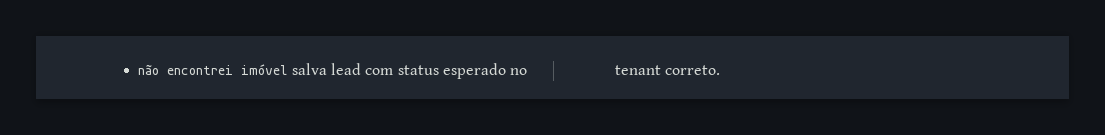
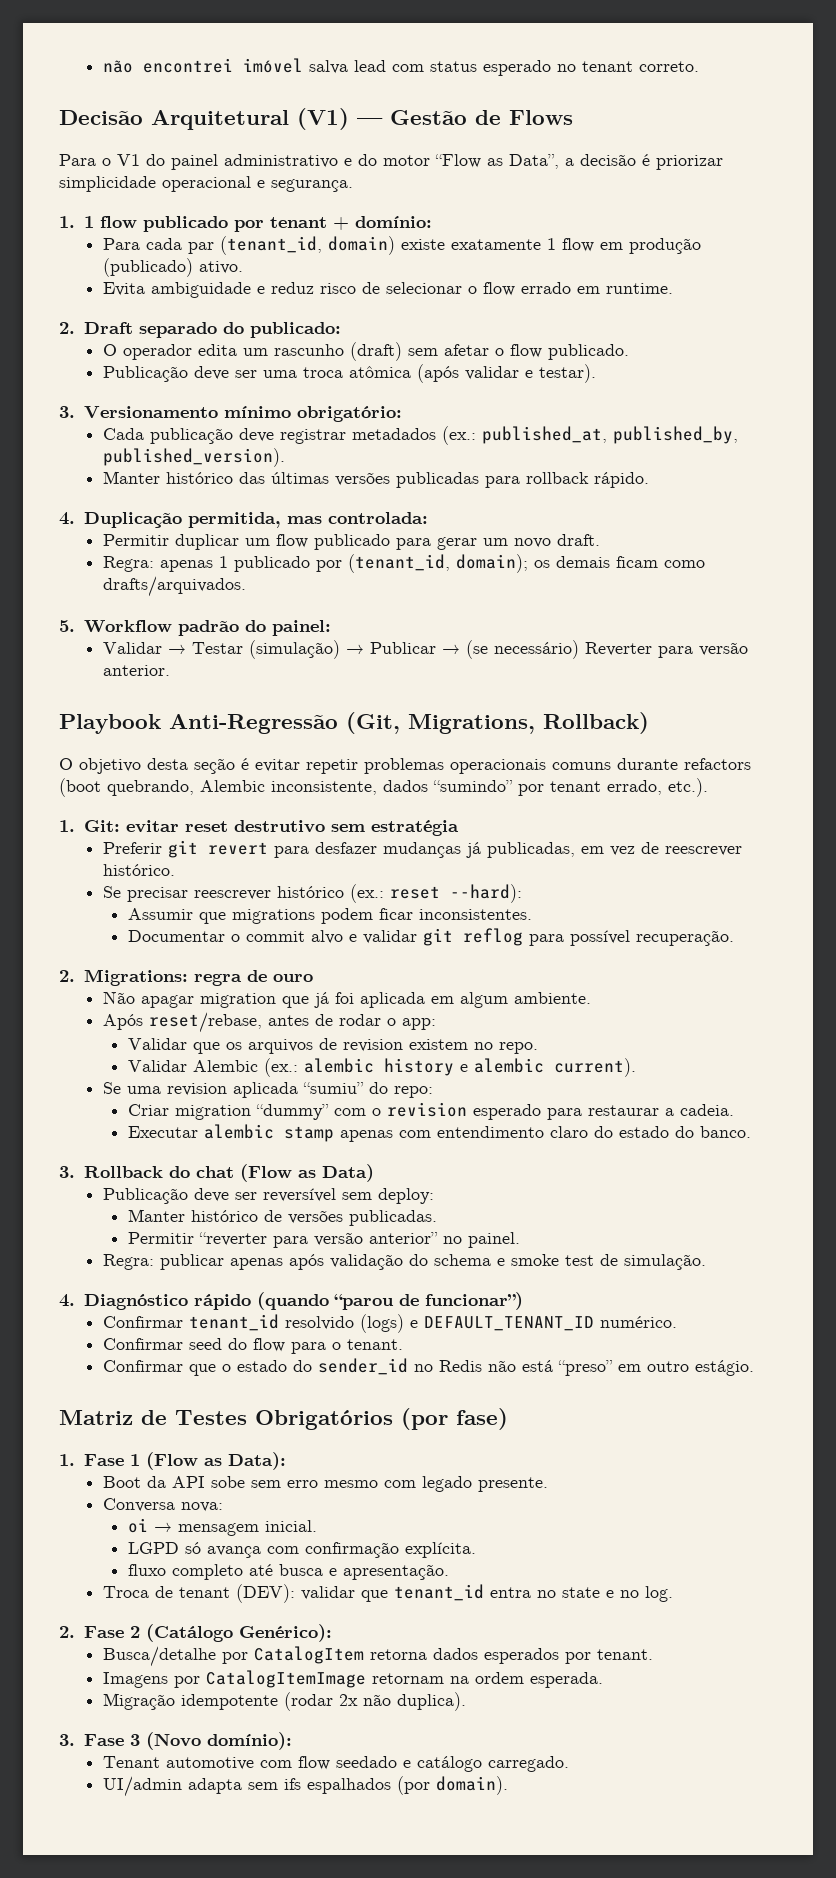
(720, 70) none -> [59,108,573,130] [59,154,723,170] [59,176,353,192] [59,216,432,232] [103,236,702,255] [103,258,244,277] [103,282,674,298] [59,322,341,338] [103,342,630,361] [103,364,597,383] [59,406,402,422] [103,426,739,445] [103,448,286,467] [103,471,650,488] [59,512,428,528] [103,534,601,550] [103,554,706,573] [103,576,247,597] [59,620,331,636] [103,640,749,659] [103,665,171,676] [59,712,649,734] [59,758,751,774] [59,778,708,797] [59,820,459,836] [103,840,743,858] [103,864,176,876] [103,884,523,903] [127,908,532,924] [127,928,734,946] [59,969,313,986] [103,991,592,1008] [103,1012,437,1033] [127,1038,538,1054] [127,1058,636,1077] [103,1082,434,1098] [127,1102,734,1120] [127,1124,751,1142] [59,1164,374,1182] [103,1188,435,1204] [127,1209,437,1226] [127,1232,520,1248] [103,1254,707,1270] [59,1292,523,1310] [103,1314,678,1333] [103,1338,404,1354] [103,1358,755,1376] [59,1408,508,1430] [59,1452,286,1470] [103,1476,549,1492] [103,1498,224,1512] [127,1518,317,1536] [127,1542,476,1558] [127,1564,449,1580] [103,1584,674,1603] [59,1624,332,1642] [103,1646,654,1667] [103,1670,604,1688] [103,1692,467,1711] [59,1732,292,1750] [103,1756,570,1772] [103,1776,509,1797] // Decisão Arquitetural (V1) — Gestão de Flows // Para o V1 do painel administrativo e do motor “Flow as Data”, a decisão é priorizar simplicidade operacional e segurança. // 1. 1 flow publicado por tenant + domínio: // Para cada par (tenant_id, domain) existe exatamente 1 flow em produção (publicado) ativo. // Evita ambiguidade e reduz risco de selecionar o flow errado em runtime. // 2. Draft separado do publicado: // O operador edita um rascunho (draft) sem afetar o flow publicado. // Publicação deve ser uma troca atômica (após validar e testar). // 3. Versionamento mínimo obrigatório: // Cada publicação deve registrar metadados (ex.: published_at, published_by, published_version). // Manter histórico das últimas versões publicadas para rollback rápido. // 4. Duplicação permitida, mas controlada: // Permitir duplicar um flow publicado para gerar um novo draft. // Regra: apenas 1 publicado por (tenant_id, domain); os demais ficam como drafts/arquivados. // 5. Workflow padrão do painel: // Validar → Testar (simulação) → Publicar → (se necessário) Reverter para versão anterior. // Playbook Anti-Regressão (Git, Migrations, Rollback) // O objetivo desta seção é evitar repetir problemas operacionais comuns durante refactors (boot quebrando, Alembic inconsistente, dados “sumindo” por tenant errado, etc.). // 1. Git: evitar reset destrutivo sem estratégia // Preferir git revert para desfazer mudanças já publicadas, em vez de reescrever histórico. // Se precisar reescrever histórico (ex.: reset --hard): // Assumir que migrations podem ficar inconsistentes. // Documentar o commit alvo e validar git reflog para possível recuperação. // 2. Migrations: regra de ouro // Não apagar migration que já foi aplicada em algum ambiente. // Após reset/rebase, antes de rodar o app: // Validar que os arquivos de revision existem no repo. // Validar Alembic (ex.: alembic history e alembic current). // Se uma revision aplicada “sumiu” do repo: // Criar migration “dummy” com o revision esperado para restaurar a cadeia. // Executar alembic stamp apenas com entendimento claro do estado do banco. // 3. Rollback do chat (Flow as Data) // Publicação deve ser reversível sem deploy: // Manter histórico de versões publicadas. // Permitir “reverter para versão anterior” no painel. // Regra: publicar apenas após validação do schema e smoke test de simulação. // 4. Diagnóstico rápido (quando “parou de funcionar”) // Confirmar tenant_id resolvido (logs) e DEFAULT_TENANT_ID numérico. // Confirmar seed do flow para o tenant. // Confirmar que o estado do sender_id no Redis não está “preso” em outro estágio. // Matriz de Testes Obrigatórios (por fase) // 1. Fase 1 (Flow as Data): // Boot da API sobe sem erro mesmo com legado presente. // Conversa nova: // oi → mensagem inicial. // LGPD só avança com confirmação explícita. // fluxo completo até busca e apresentação. // Troca de tenant (DEV): validar que tenant_id entra no state e no log. // 2. Fase 2 (Catálogo Genérico): // Busca/detalhe por CatalogItem retorna dados esperados por tenant. // Imagens por CatalogItemImage retornam na ordem esperada. // Migração idempotente (rodar 2x não duplica). // 3. Fase 3 (Novo domínio): // Tenant automotive com flow seedado e catálogo carregado. // UI/admin adapta sem ifs espalhados (por domain).

